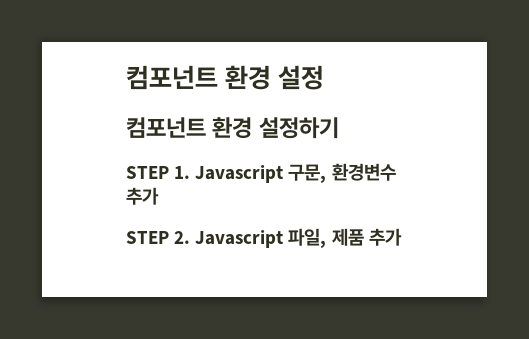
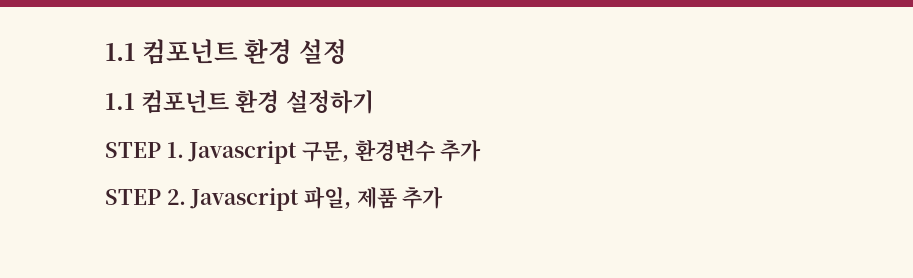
(126, 77) none -> [105,43,135,61] 1.1
(325, 77) none -> [105,93,135,110] 1.1

